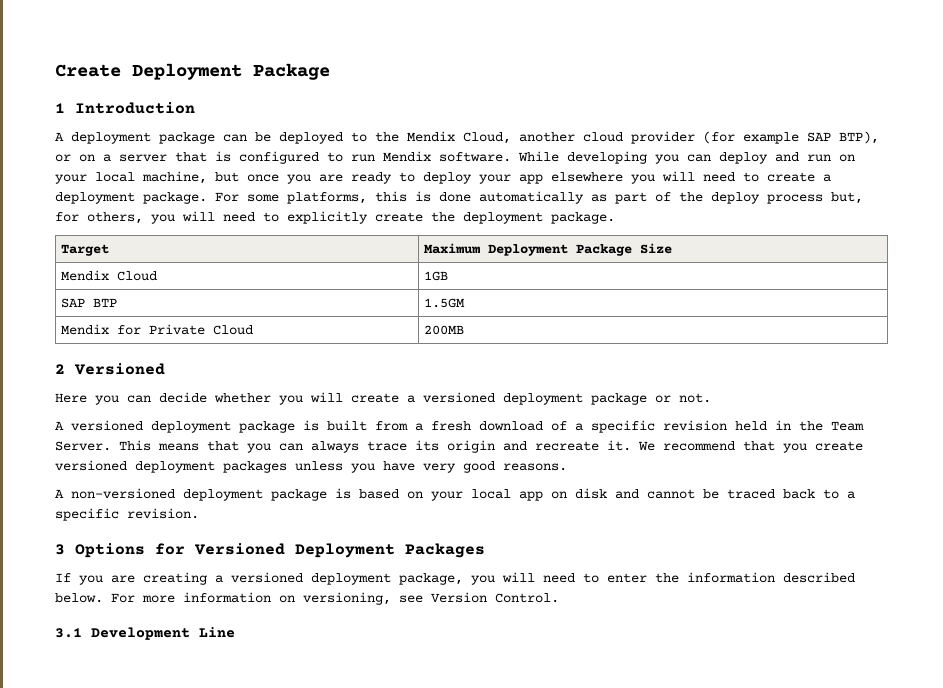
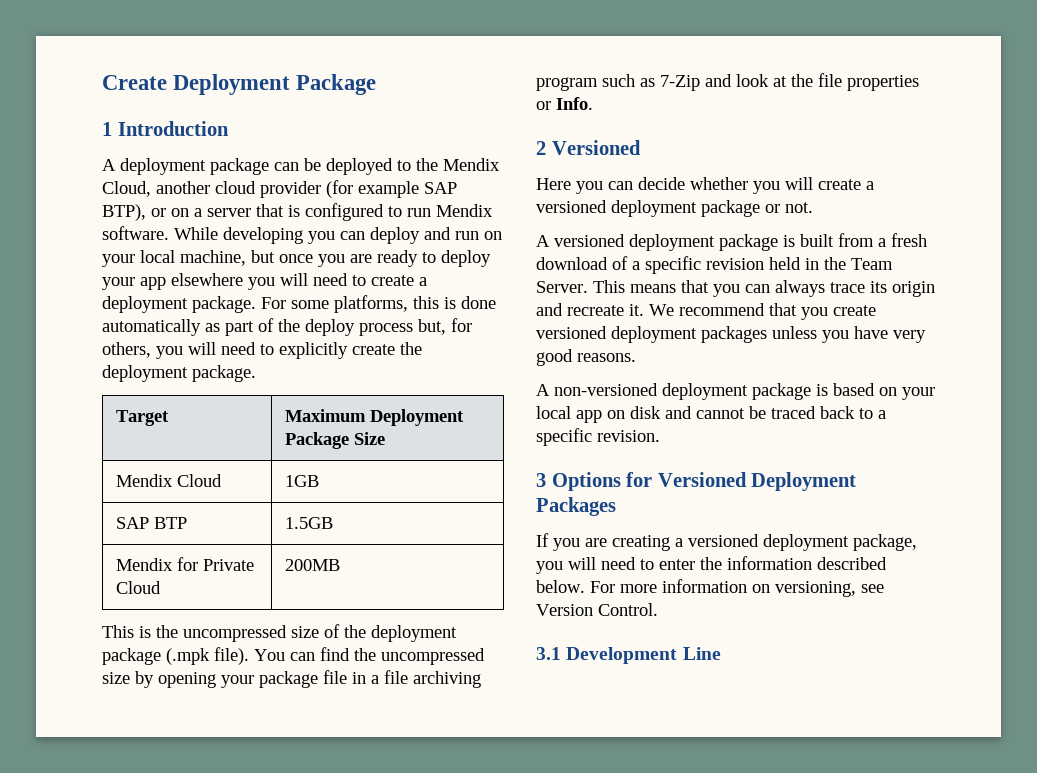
[423,298,465,308] 1.5GM -> [285,517,334,529] 1.5GB
(464, 330) none -> [102,624,457,642] [102,647,485,665] [102,670,481,688] [536,73,919,91] [536,97,593,110] // This is the uncompressed size of the deployment package (.mpk file). You can find the uncompressed size by opening your package file in a file archiving program such as 7-Zip and look at the file properties or Info.

